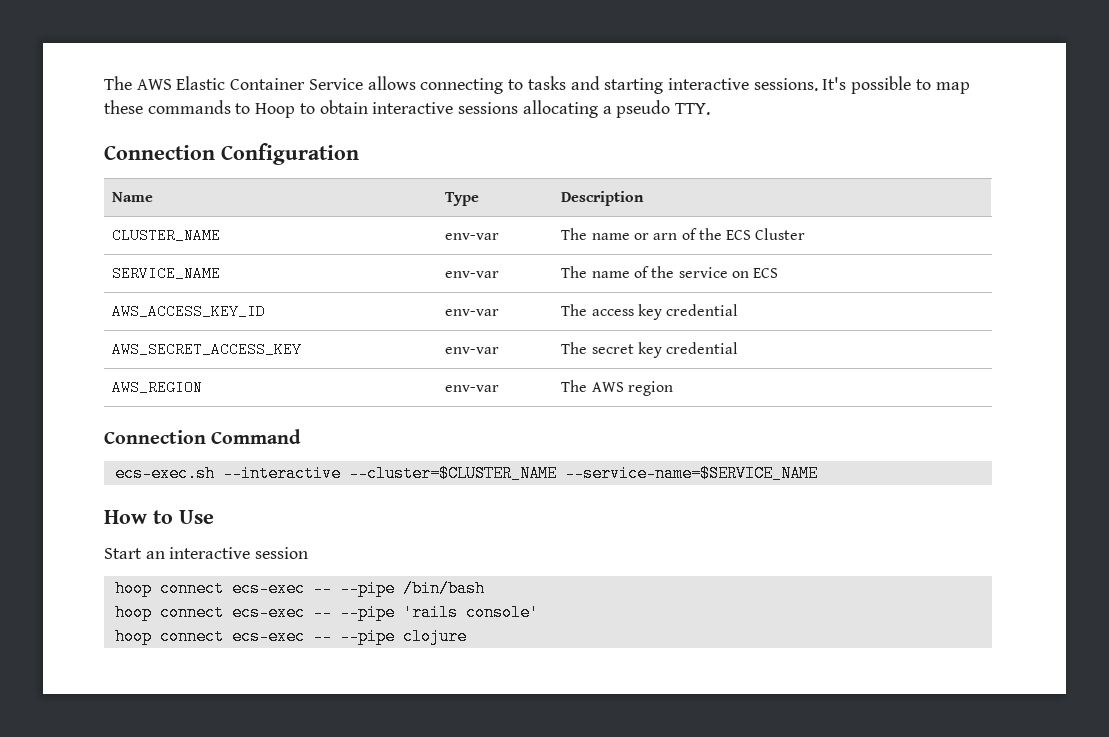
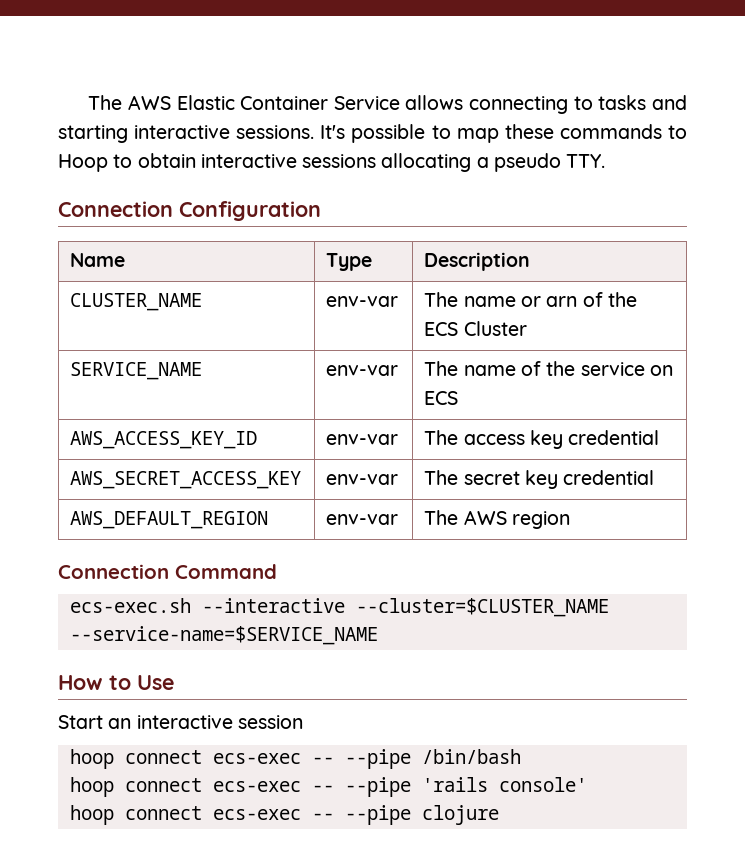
[112,380,203,394] AWS_REGION -> [70,511,269,529] AWS_DEFAULT_REGION

